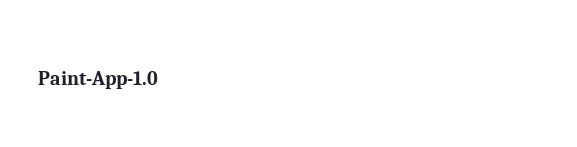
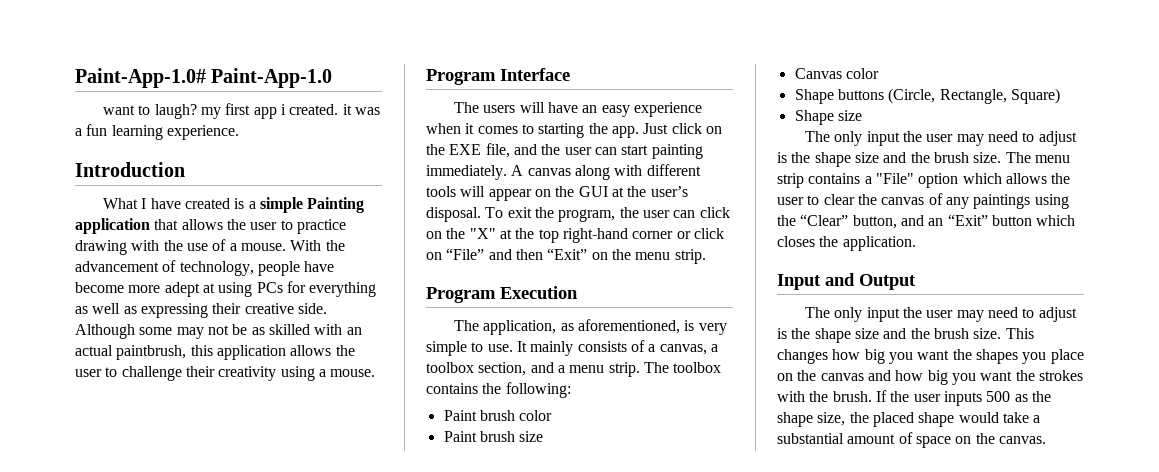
(38, 80) none -> [75,68,206,88] Paint-App-1.0#
(158, 80) none -> [103,103,380,119] [75,124,239,140] [75,162,185,177] [103,197,365,213] [75,218,346,234] [75,239,345,255] [75,260,335,276] [75,281,377,297] [75,303,327,318] [75,324,362,339] [75,345,355,360] [75,366,376,381] [426,68,570,85] [454,102,703,117] [426,123,722,138] [426,143,703,159] [426,164,701,180] [426,186,688,201] [426,207,730,222] [426,228,724,243] [426,248,706,264] [426,286,578,303] [454,319,727,335] [426,340,718,356] [426,362,722,377] [426,382,571,398] [443,410,553,421] [443,431,544,442] [794,68,879,79] [794,88,1060,104] [794,110,862,125] [805,131,1077,146] [777,152,1070,167] [777,173,1071,188] [777,193,1069,209] [777,214,1076,229] [777,236,916,251] [777,273,916,290] [805,307,1077,322] [777,328,1034,343] [777,349,1084,364] [777,370,1083,385] [777,390,1051,406] [777,412,1041,427] [777,432,1046,448] // want to laugh? my first app i created. it was a fun learning experience. // Introduction // What I have created is a simple Painting application that allows the user to practice drawing with the use of a mouse. With the advancement of technology, people have become more adept at using PCs for everything as well as expressing their creative side. Although some may not be as skilled with an actual paintbrush, this application allows the user to challenge their creativity using a mouse. // Program Interface // The users will have an easy experience when it comes to starting the app. Just click on the EXE file, and the user can start painting immediately. A canvas along with different tools will appear on the GUI at the user’s disposal. To exit the program, the user can click on the "X" at the top right-hand corner or click on “File” and then “Exit” on the menu strip. // Program Execution // The application, as aforementioned, is very simple to use. It mainly consists of a canvas, a toolbox section, and a menu strip. The toolbox contains the following: // Paint brush color // Paint brush size // Canvas color // Shape buttons (Circle, Rectangle, Square) // Shape size // The only input the user may need to adjust is the shape size and the brush size. The menu strip contains a "File" option which allows the user to clear the canvas of any paintings using the “Clear” button, and an “Exit” button which closes the application. // Input and Output // The only input the user may need to adjust is the shape size and the brush size. This changes how big you want the shapes you place on the canvas and how big you want the strokes with the brush. If the user inputs 500 as the shape size, the placed shape would take a substantial amount of space on the canvas.

